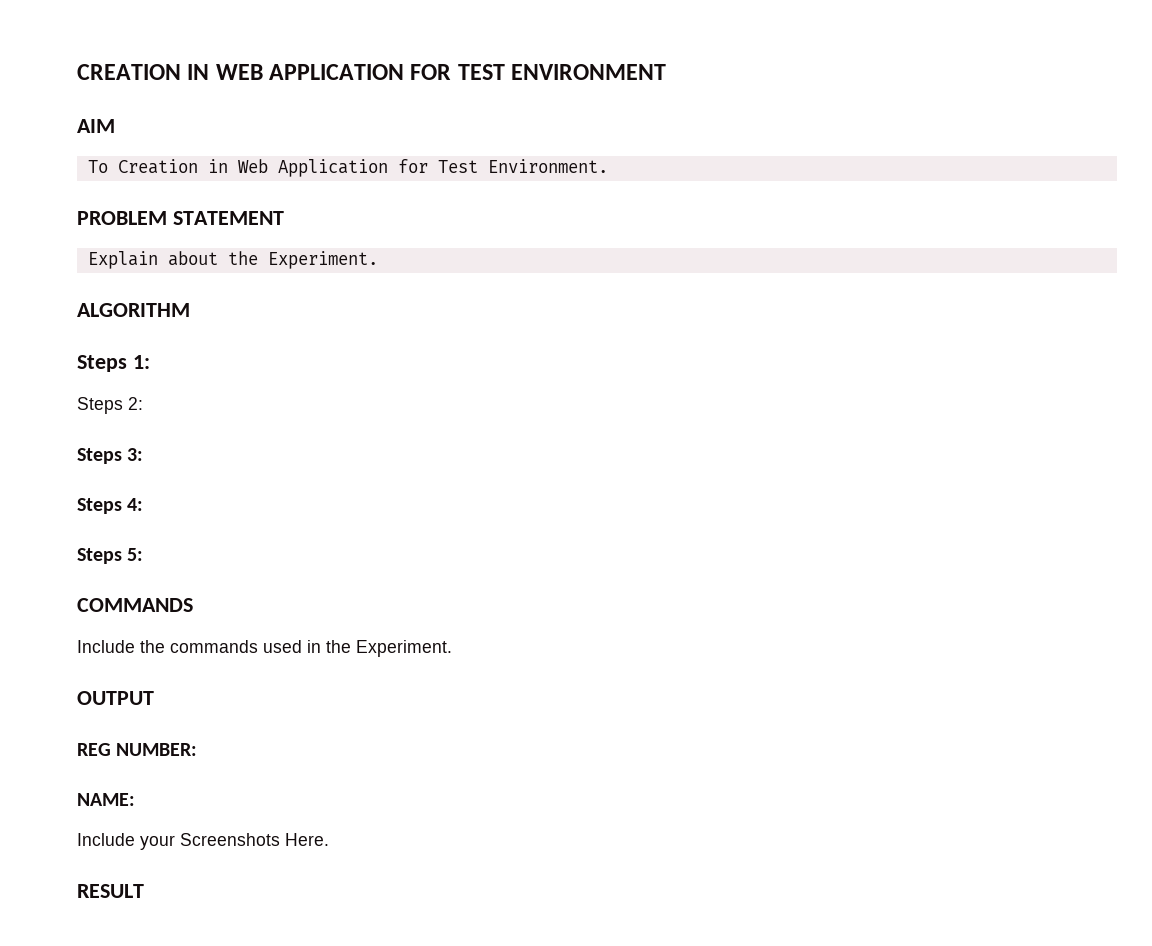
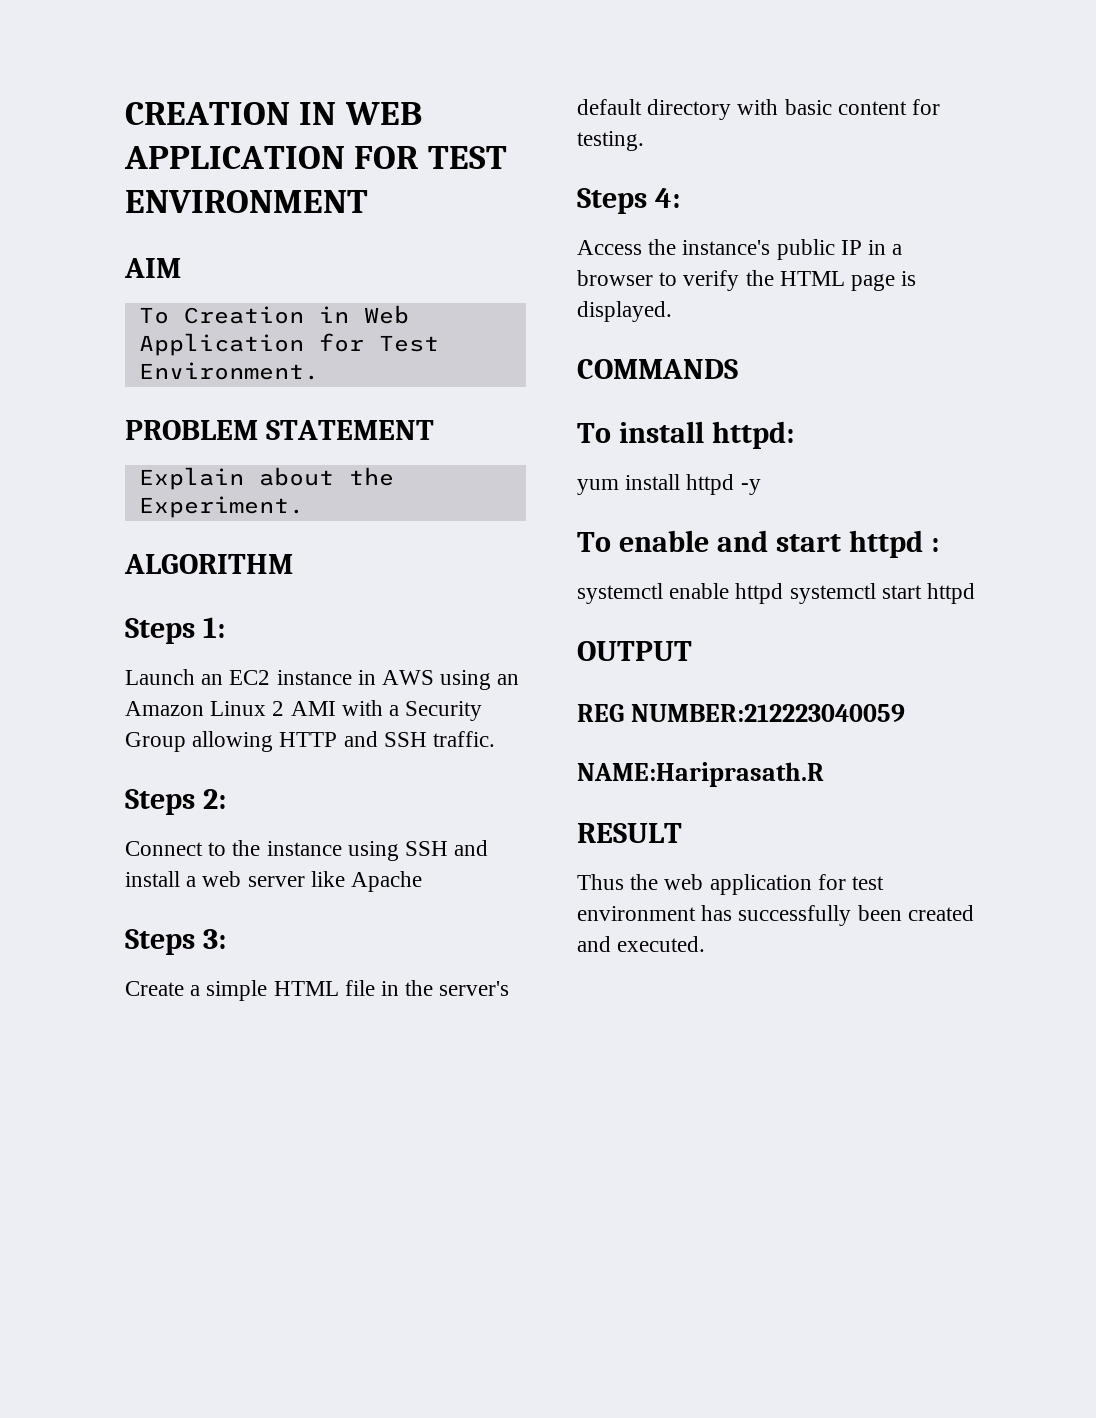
[77,397,143,414] [77,448,144,464] [77,498,144,514] [77,548,144,564] [77,598,193,612] [77,640,452,657] [77,691,154,705] [77,743,198,756] [77,793,135,806] [77,833,329,850] [77,884,144,898] Steps 2: // Steps 3: // Steps 4: // Steps 5: // COMMANDS // Include the commands used in the Experiment. // OUTPUT // REG NUMBER: // NAME: // Include your Screenshots Here. // RESULT -> [125,669,520,690] [125,700,483,721] [125,731,496,752] [125,789,226,815] [125,840,489,861] [125,871,423,892] [125,929,226,955] [125,980,510,1001] [577,99,941,120] [577,131,644,151] [577,188,680,214] [577,239,903,260] [577,270,917,291] [577,301,672,322] [577,359,738,379] [577,421,794,449] [577,474,761,495] [577,530,939,558] [577,583,976,604] [577,641,692,661] [577,704,905,722] [577,762,824,787] [577,823,682,843] [577,874,885,895] [577,905,974,926] [577,936,706,952] Launch an EC2 instance in AWS using an Amazon Linux 2 AMI with a Security Group allowing HTTP and SSH traffic. // Steps 2: // Connect to the instance using SSH and install a web server like Apache // Steps 3: // Create a simple HTML file in the server's default directory with basic content for testing. // Steps 4: // Access the instance's public IP in a browser to verify the HTML page is displayed. // COMMANDS // To install httpd: // yum install httpd -y // To enable and start httpd : // systemctl enable httpd systemctl start httpd // OUTPUT // REG NUMBER:212223040059 // NAME:Hariprasath.R // RESULT // Thus the web application for test environment has successfully been created and executed.

